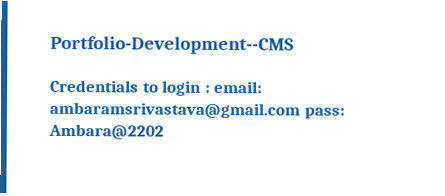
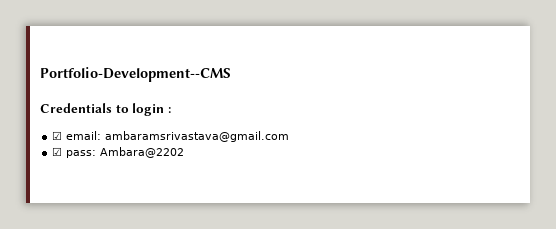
(211, 88) none -> [52,131,63,140] // ☑
(300, 110) none -> [52,147,63,156] // ☑

